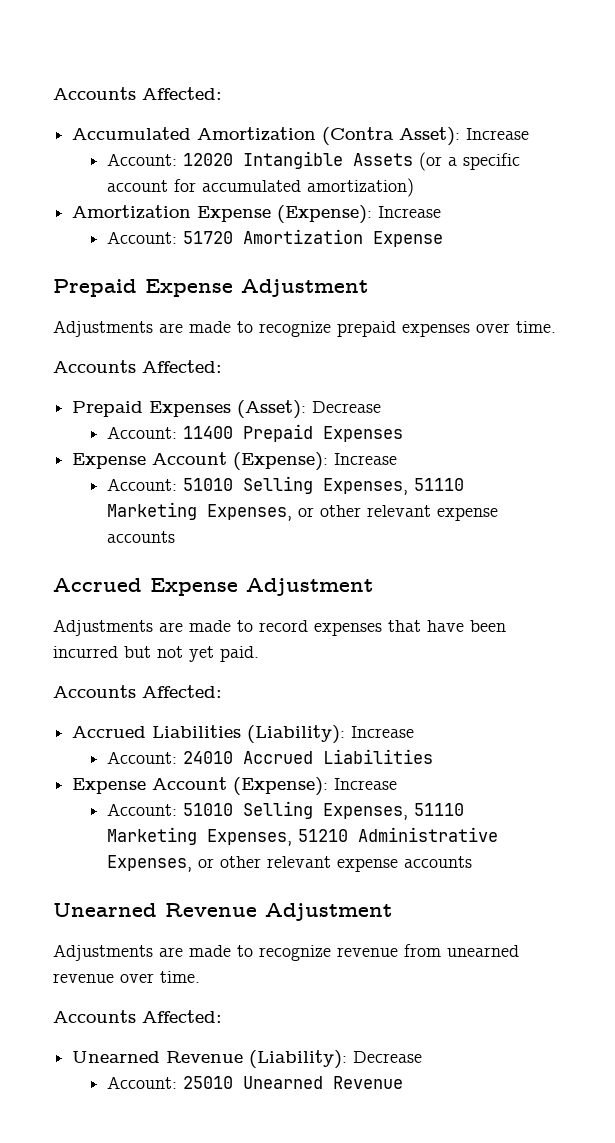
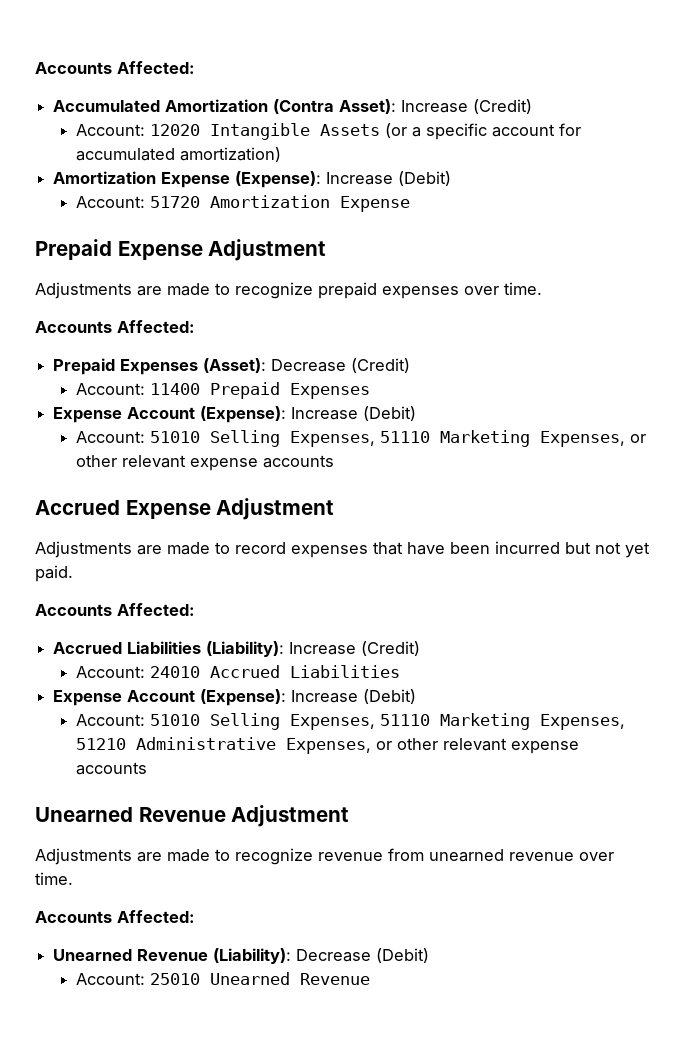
(530, 134) none -> [473,99,533,114] (Credit)
(442, 212) none -> [398,171,452,186] (Debit)
(382, 407) none -> [351,358,411,373] (Credit)
(398, 459) none -> [363,406,417,421] (Debit)
(415, 732) none -> [361,641,421,656] (Credit)
(398, 784) none -> [363,689,417,704] (Debit)
(423, 1057) none -> [376,948,430,963] (Debit)

